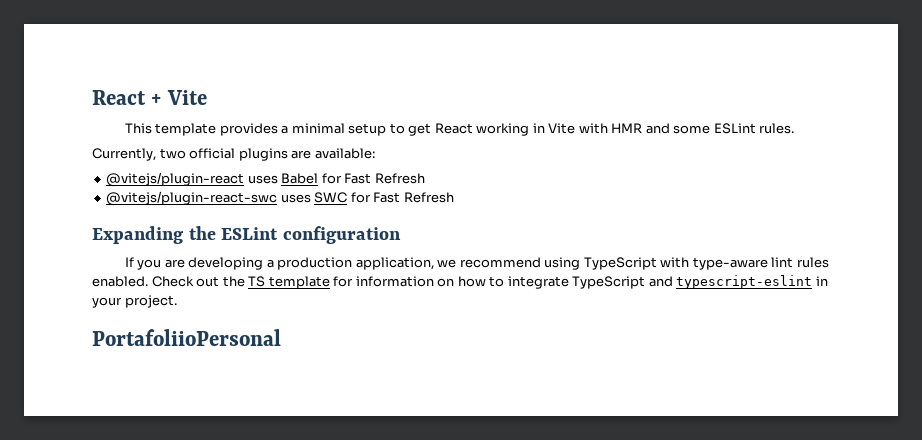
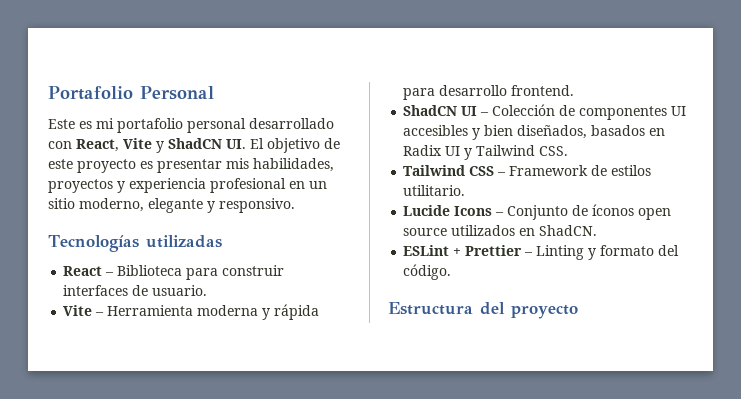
[92,90,207,105] [124,123,795,136] [92,148,375,161] [106,172,425,187] [106,191,454,206] [92,226,402,244] [124,257,829,270] [92,275,828,289] [92,295,177,308] [92,329,281,346] React + Vite // This template provides a minimal setup to get React working in Vite with HMR and some ESLint rules. // Currently, two official plugins are available: // @vitejs/plugin-react uses Babel for Fast Refresh // @vitejs/plugin-react-swc uses SWC for Fast Refresh // Expanding the ESLint configuration // If you are developing a production application, we recommend using TypeScript with type-aware lint rules enabled. Check out the TS template for information on how to integrate TypeScript and typescript-eslint in your project. // PortafoliioPersonal -> [48,86,214,100] [48,118,334,133] [48,138,340,153] [48,158,334,173] [48,178,327,193] [48,198,295,213] [48,235,222,252] [63,265,285,280] [63,285,208,296] [63,304,320,320] [403,85,575,100] [403,104,687,120] [403,125,666,140] [403,145,569,160] [403,165,652,176] [403,185,466,196] [403,204,672,220] [403,225,598,236] [403,245,680,260] [403,264,452,280] [388,302,578,319] Portafolio Personal // Este es mi portafolio personal desarrollado con React, Vite y ShadCN UI. El objetivo de este proyecto es presentar mis habilidades, proyectos y experiencia profesional en un sitio moderno, elegante y responsivo. // Tecnologías utilizadas // React – Biblioteca para construir interfaces de usuario. // Vite – Herramienta moderna y rápida para desarrollo frontend. // ShadCN UI – Colección de componentes UI accesibles y bien diseñados, basados en Radix UI y Tailwind CSS. // Tailwind CSS – Framework de estilos utilitario. // Lucide Icons – Conjunto de íconos open source utilizados en ShadCN. // ESLint + Prettier – Linting y formato del código. // Estructura del proyecto

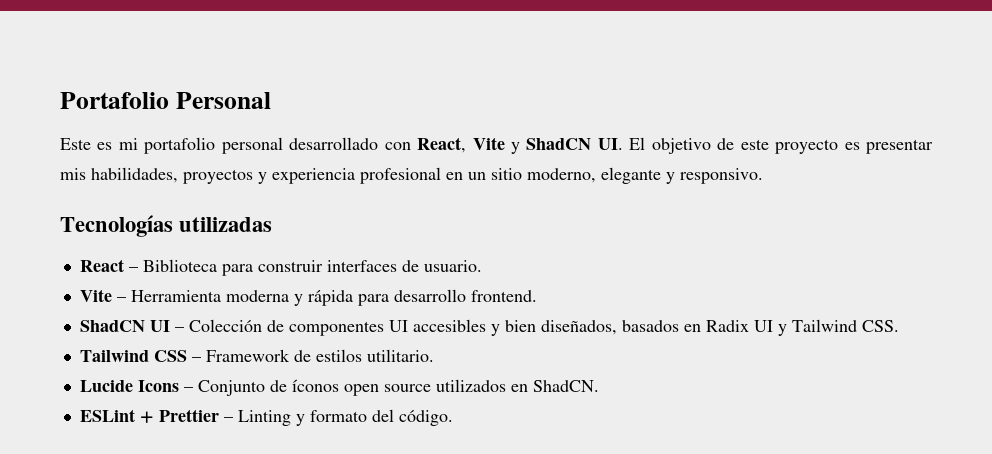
[388,302,578,319] // Estructura del proyecto -> (453, 418) none

